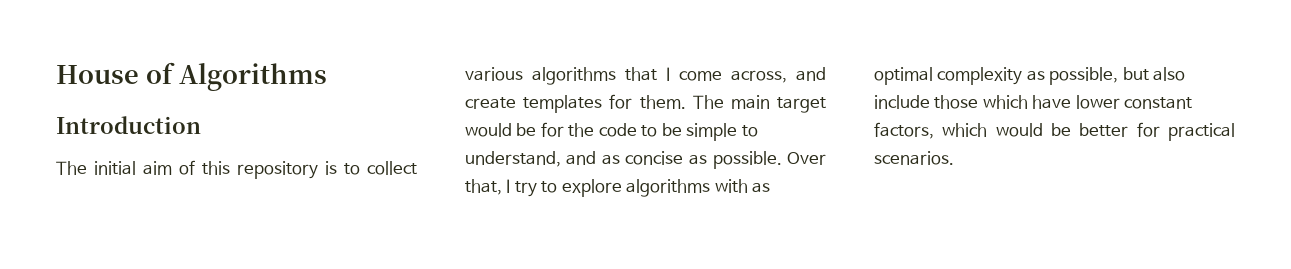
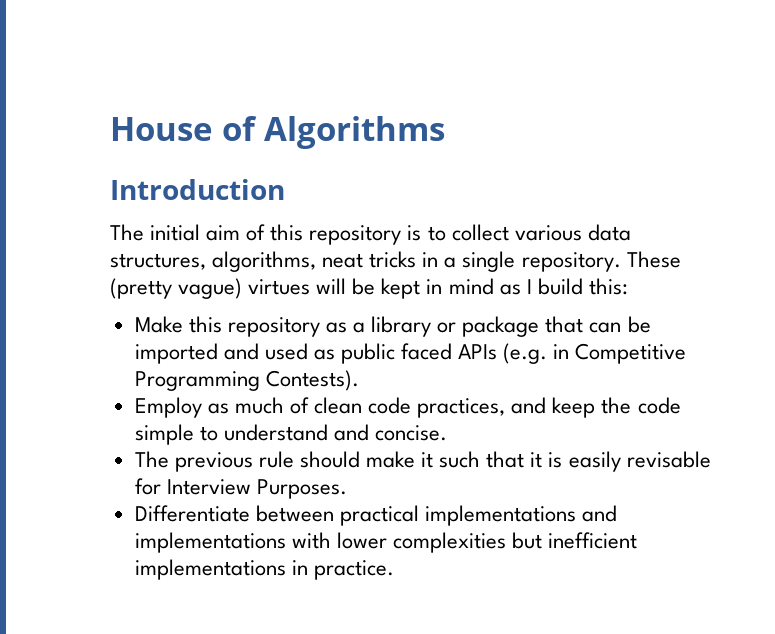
[532,67,827,85] [465,94,826,113] [465,122,758,141] [465,151,826,169] [465,179,771,197] [874,67,1186,85] [874,95,1193,109] [874,122,1235,141] [874,151,954,165] algorithms that I come across, and create templates for them. The main target would be for the code to be simple to understand, and as concise as possible. Over that, I try to explore algorithms with as optimal complexity as possible, but also include those which have lower constant factors, which would be better for practical scenarios. -> [587,224,631,241] [110,251,681,272] [110,278,628,299] [134,316,651,337] [134,343,687,364] [134,370,359,391] [134,397,681,418] [134,424,448,445] [134,451,711,472] [134,478,347,499] [134,505,618,526] [134,532,638,553] [134,559,394,580] data structures, algorithms, neat tricks in a single repository. These (pretty vague) virtues will be kept in mind as I build this: // Make this repository as a library or package that can be imported and used as public faced APIs (e.g. in Competitive Programming Contests). // Employ as much of clean code practices, and keep the code simple to understand and concise. // The previous rule should make it such that it is easily revisable for Interview Purposes. // Differentiate between practical implementations and implementations with lower complexities but inefficient implementations in practice.

